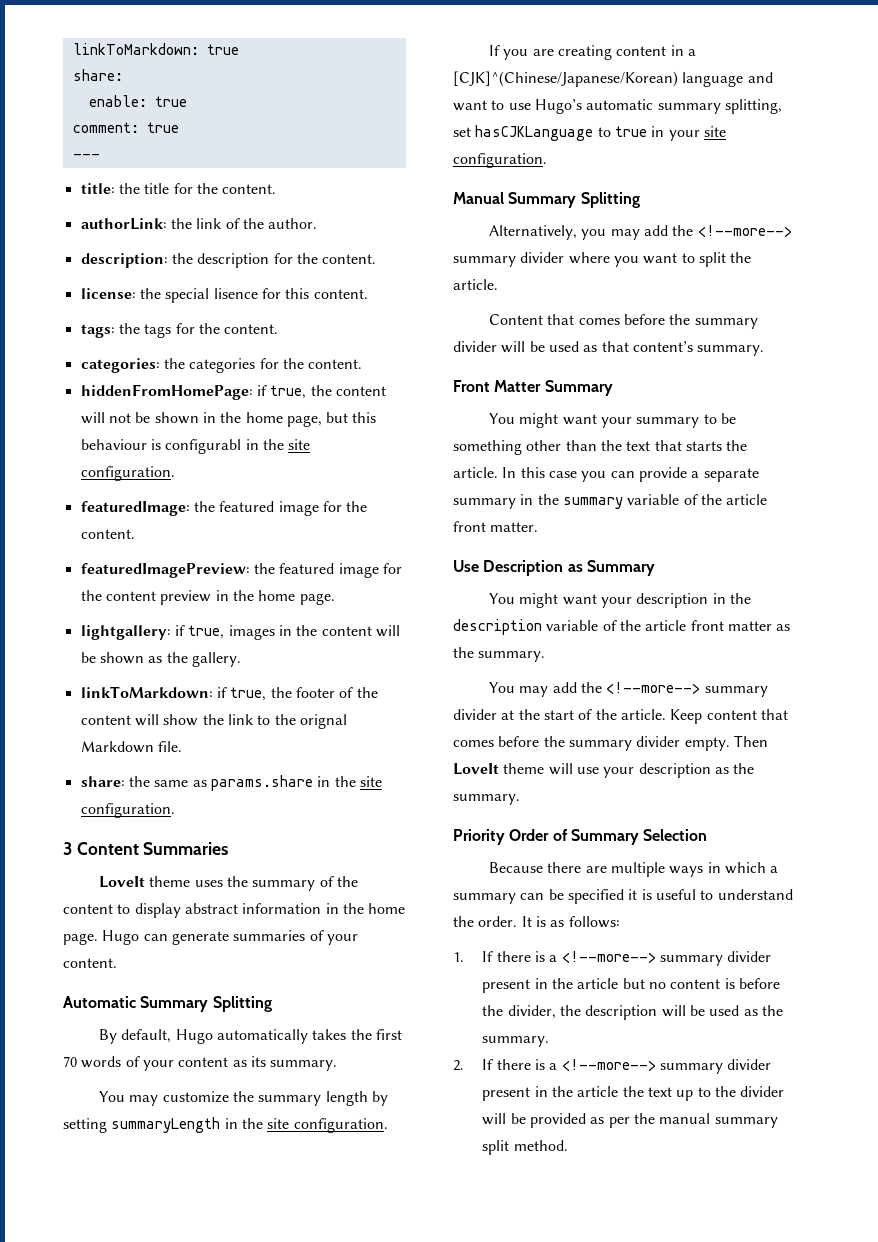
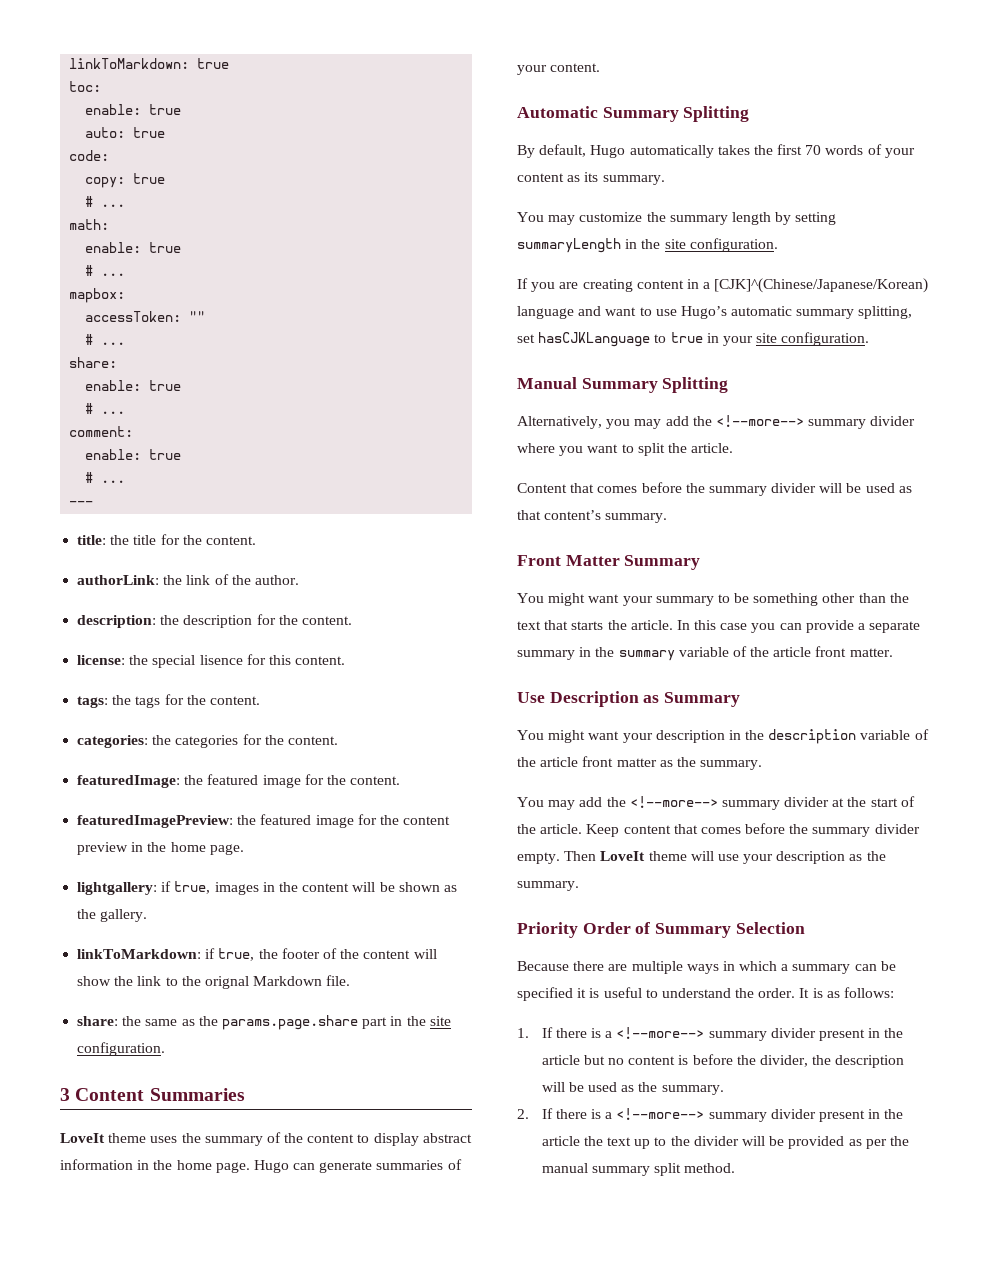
(239, 49) none -> [69,81,102,92] [85,104,182,115] [85,127,166,138] [69,150,110,161] [85,173,166,188] [85,196,126,207] [69,219,110,230] [85,242,182,253] [85,265,126,276] [69,288,126,303] [85,311,206,322] [85,334,126,345] // toc: // enable: true // auto: true // code: // copy: true // # ... // math: // enable: true // # ... // mapbox: // accessToken: "" // # ...
(187, 101) none -> [85,403,126,414] // # ...
[146,122,179,133] true -> [85,449,182,460] [85,472,126,483] // enable: true // # ...
[80,384,386,400] [80,412,377,427] [80,439,311,454] [80,466,175,481] // hiddenFromHomePage: if true, the content will not be shown in the home page, but this behaviour is configurabl in the site configuration. -> (338, 740) none
[210,775,313,791] params.share -> [198,1015,388,1030] the params.page.share part

